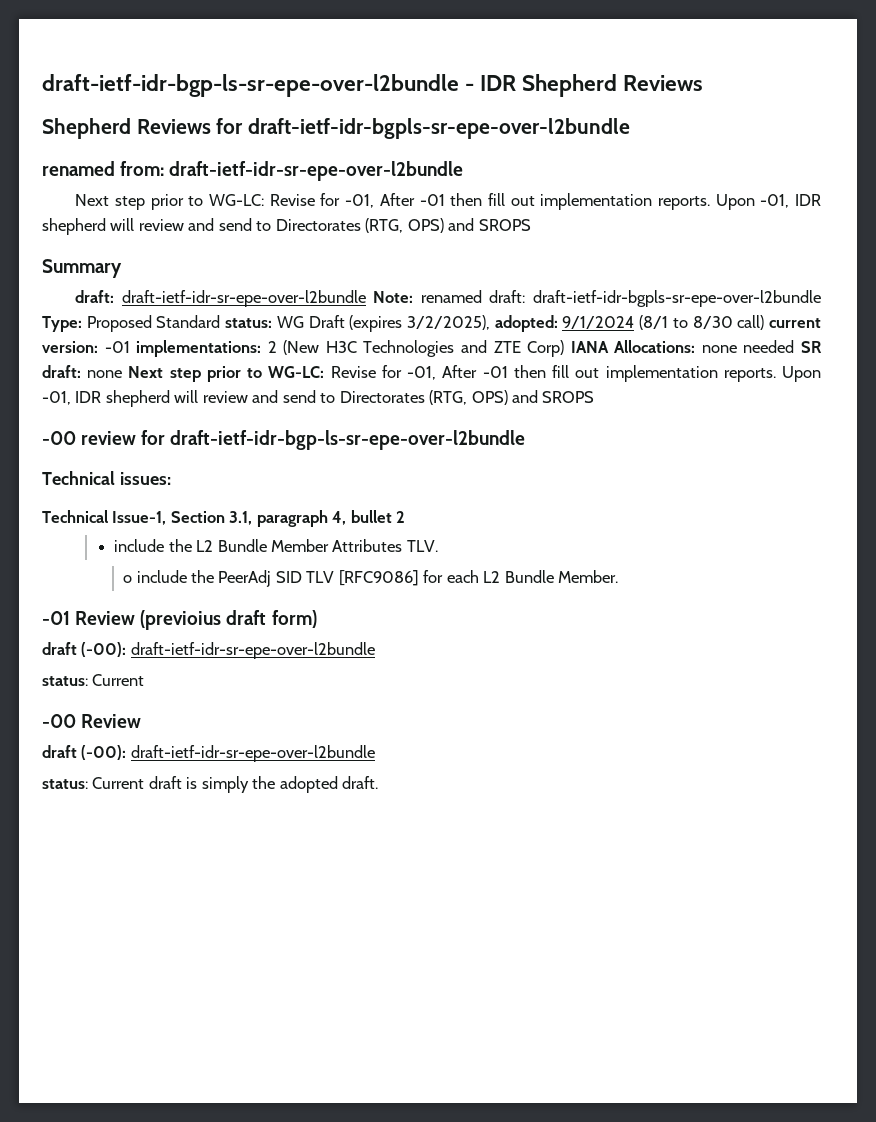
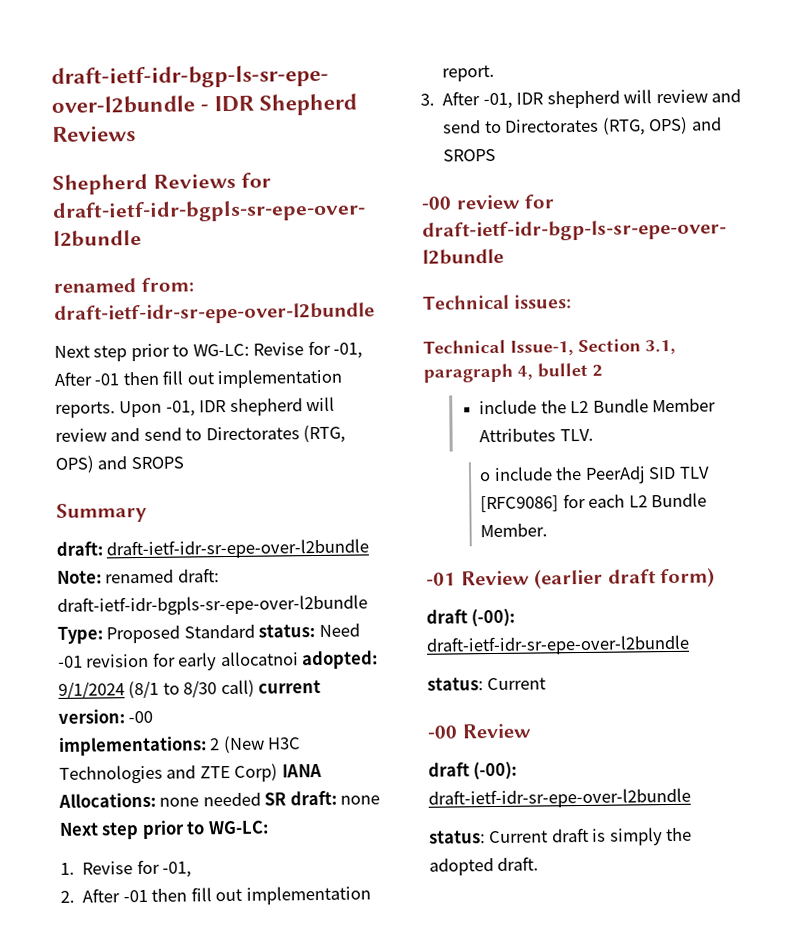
[276,315,490,332] WG Draft (expires 3/2/2025), -> [318,623,360,637] [58,651,299,671] Need -01 revision for early allocatnoi
[104,341,130,353] -01 -> [128,710,154,724] -00 //
[330,365,822,382] Revise for -01, After -01 then fill out implementation reports. Upon -> [60,859,193,878] [60,885,371,905] [442,64,496,82] [420,91,481,106] // 1. Revise for -01, // 2. After -01 then fill out implementation report. // 3. After
[140,610,222,630] (previoius -> [534,568,604,590] (earlier

